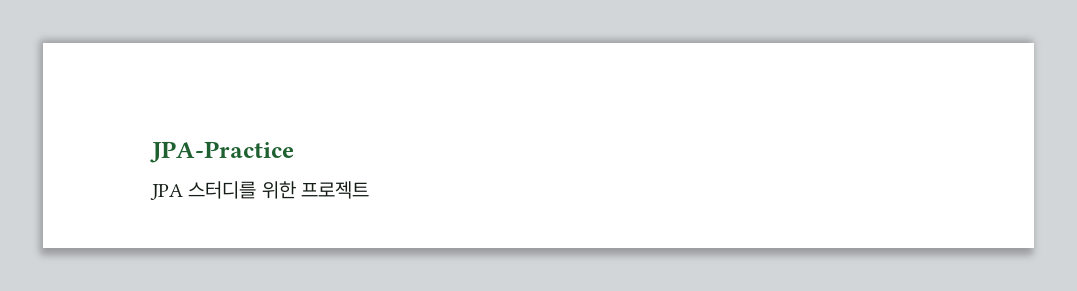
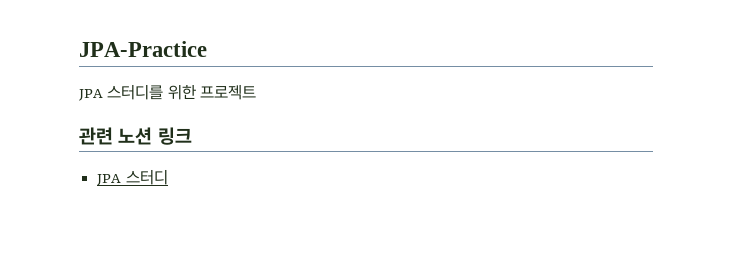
(370, 190) none -> [79,127,192,145] [97,169,168,186] // 관련 노션 링크 // JPA 스터디

